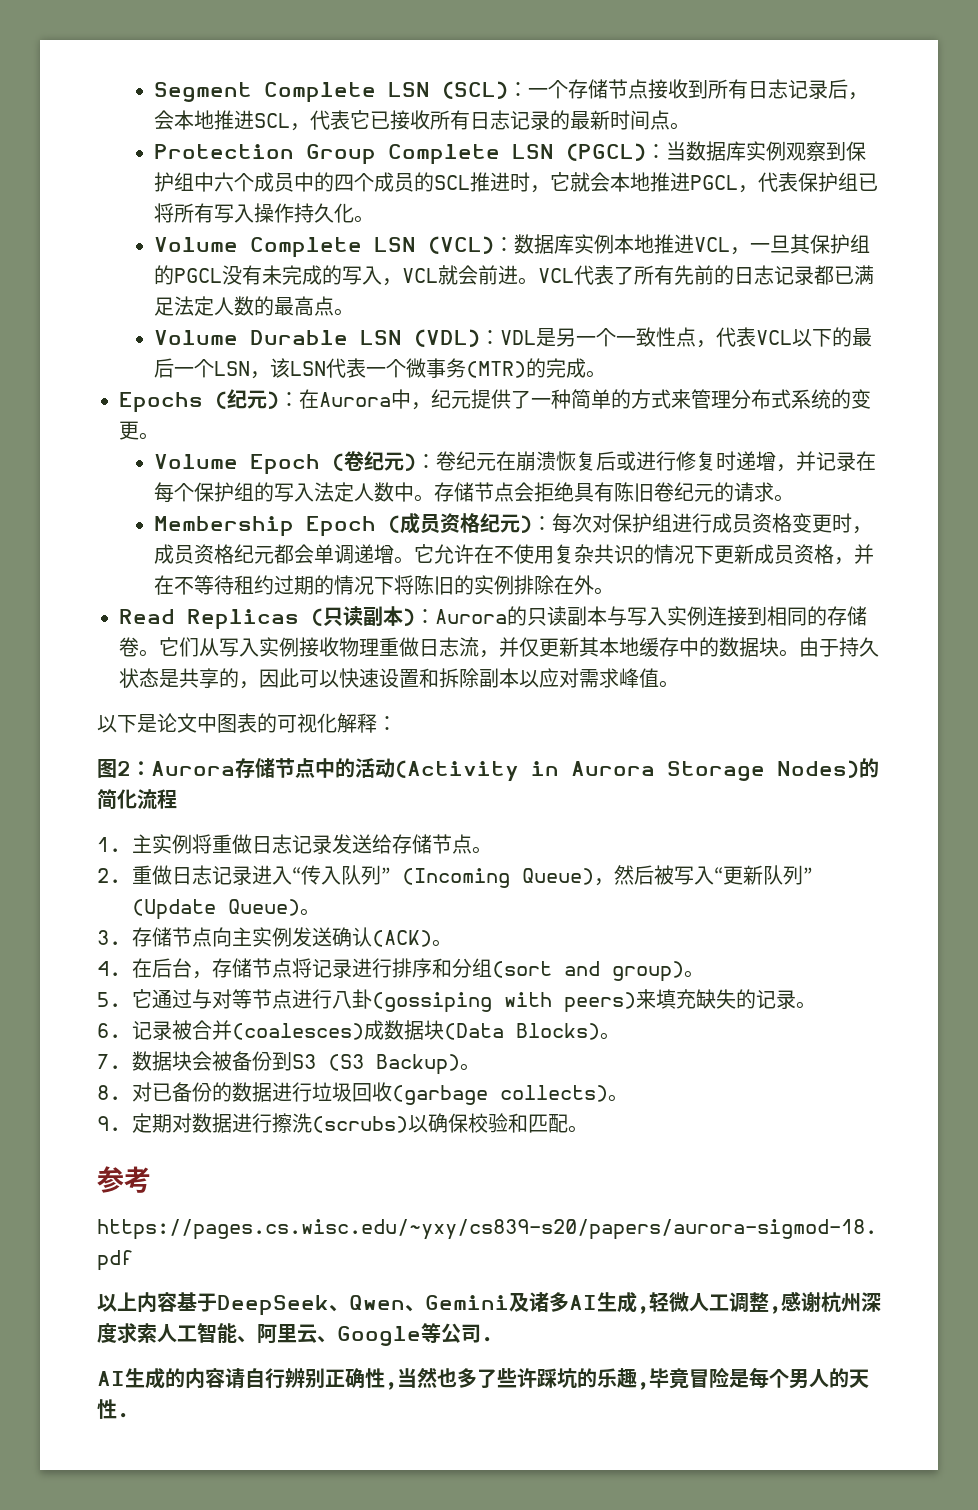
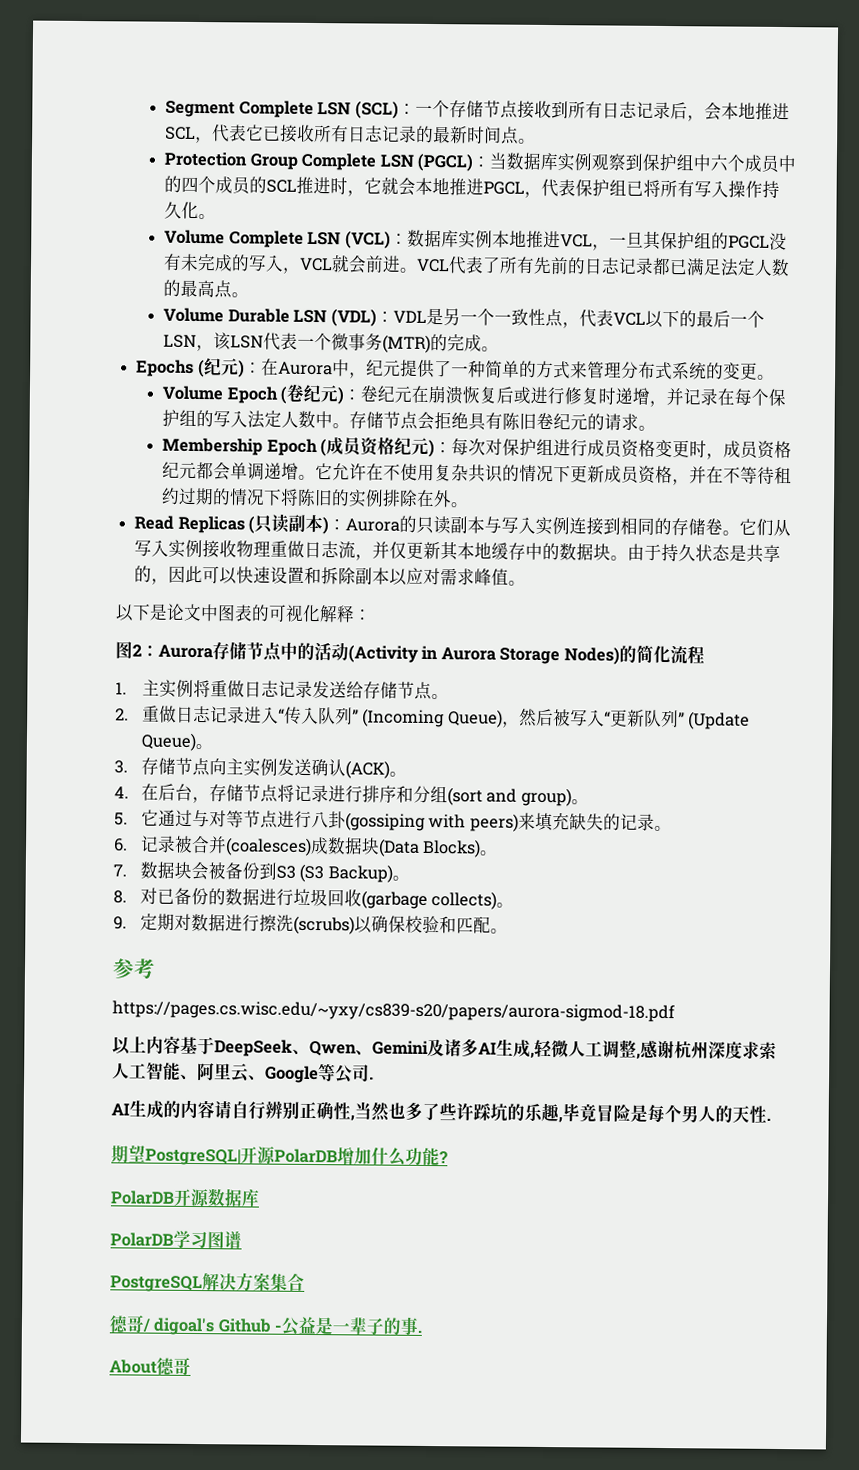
(129, 1415) none -> [111,1145,448,1166] [110,1188,260,1208] [110,1230,242,1250] [110,1272,305,1293] [109,1315,423,1336] [109,1357,191,1375] // 期望PostgreSQL|开源PolarDB增加什么功能? // PolarDB开源数据库 // PolarDB学习图谱 // PostgreSQL解决方案集合 // 德哥/ digoal's Github -公益是一辈子的事. // About德哥

